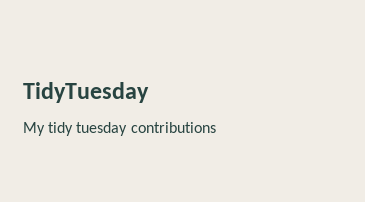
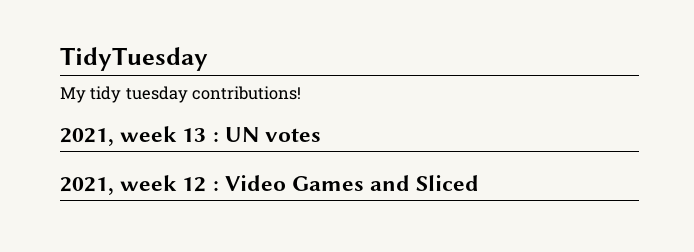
[130,122,216,133] contributions -> [192,86,302,100] [60,126,322,146] [60,175,480,195] contributions! // 2021, week 13 : UN votes // 2021, week 12 : Video Games and Sliced

